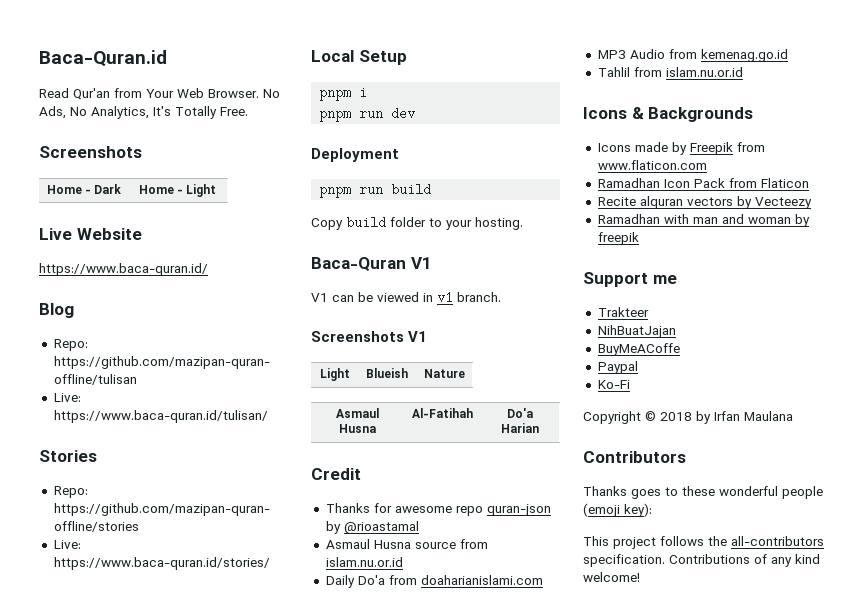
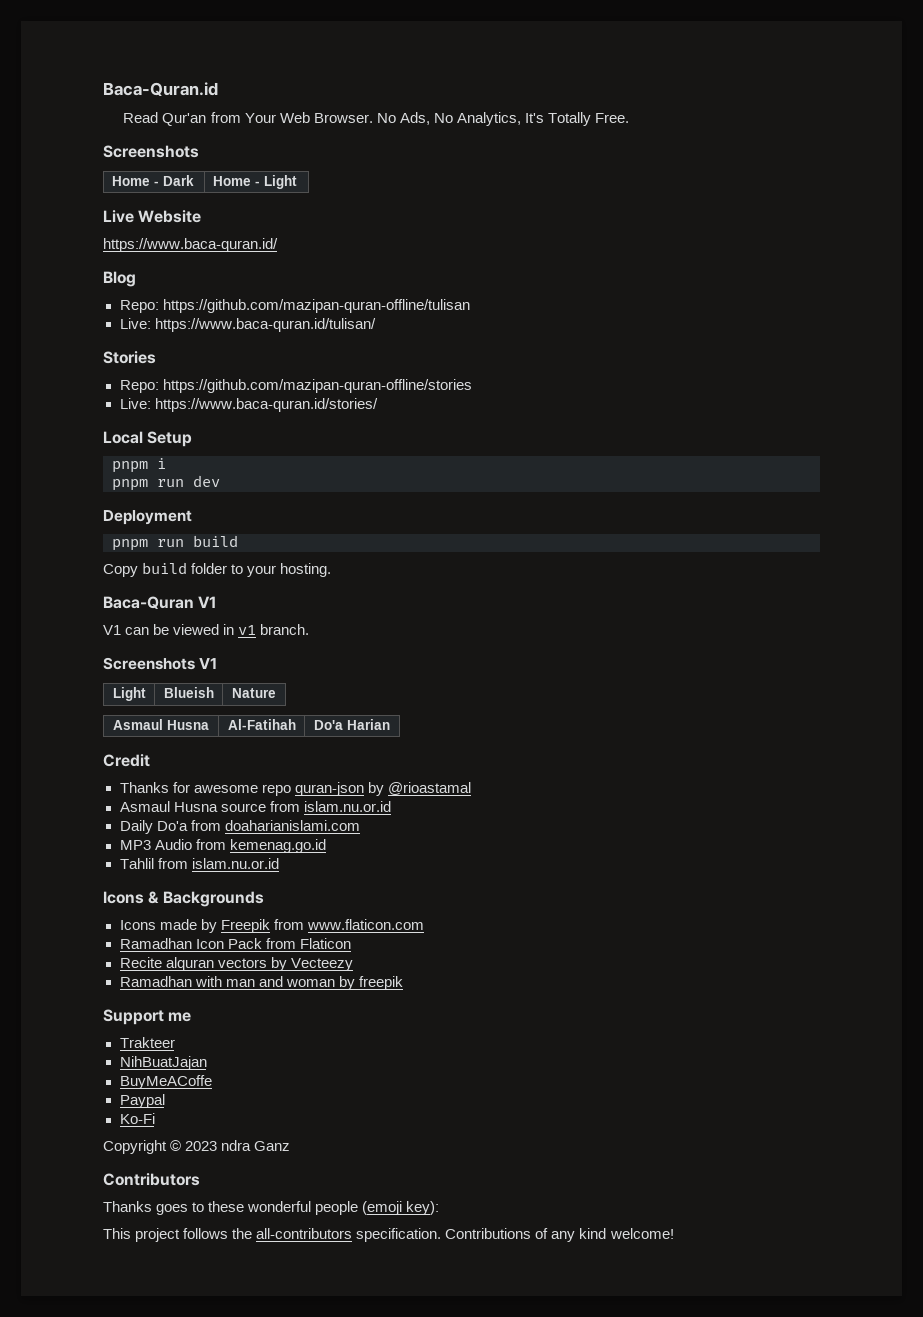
[660,411,793,424] 2018 by Irfan Maulana -> [185,1140,291,1151] 2023 ndra Ganz

